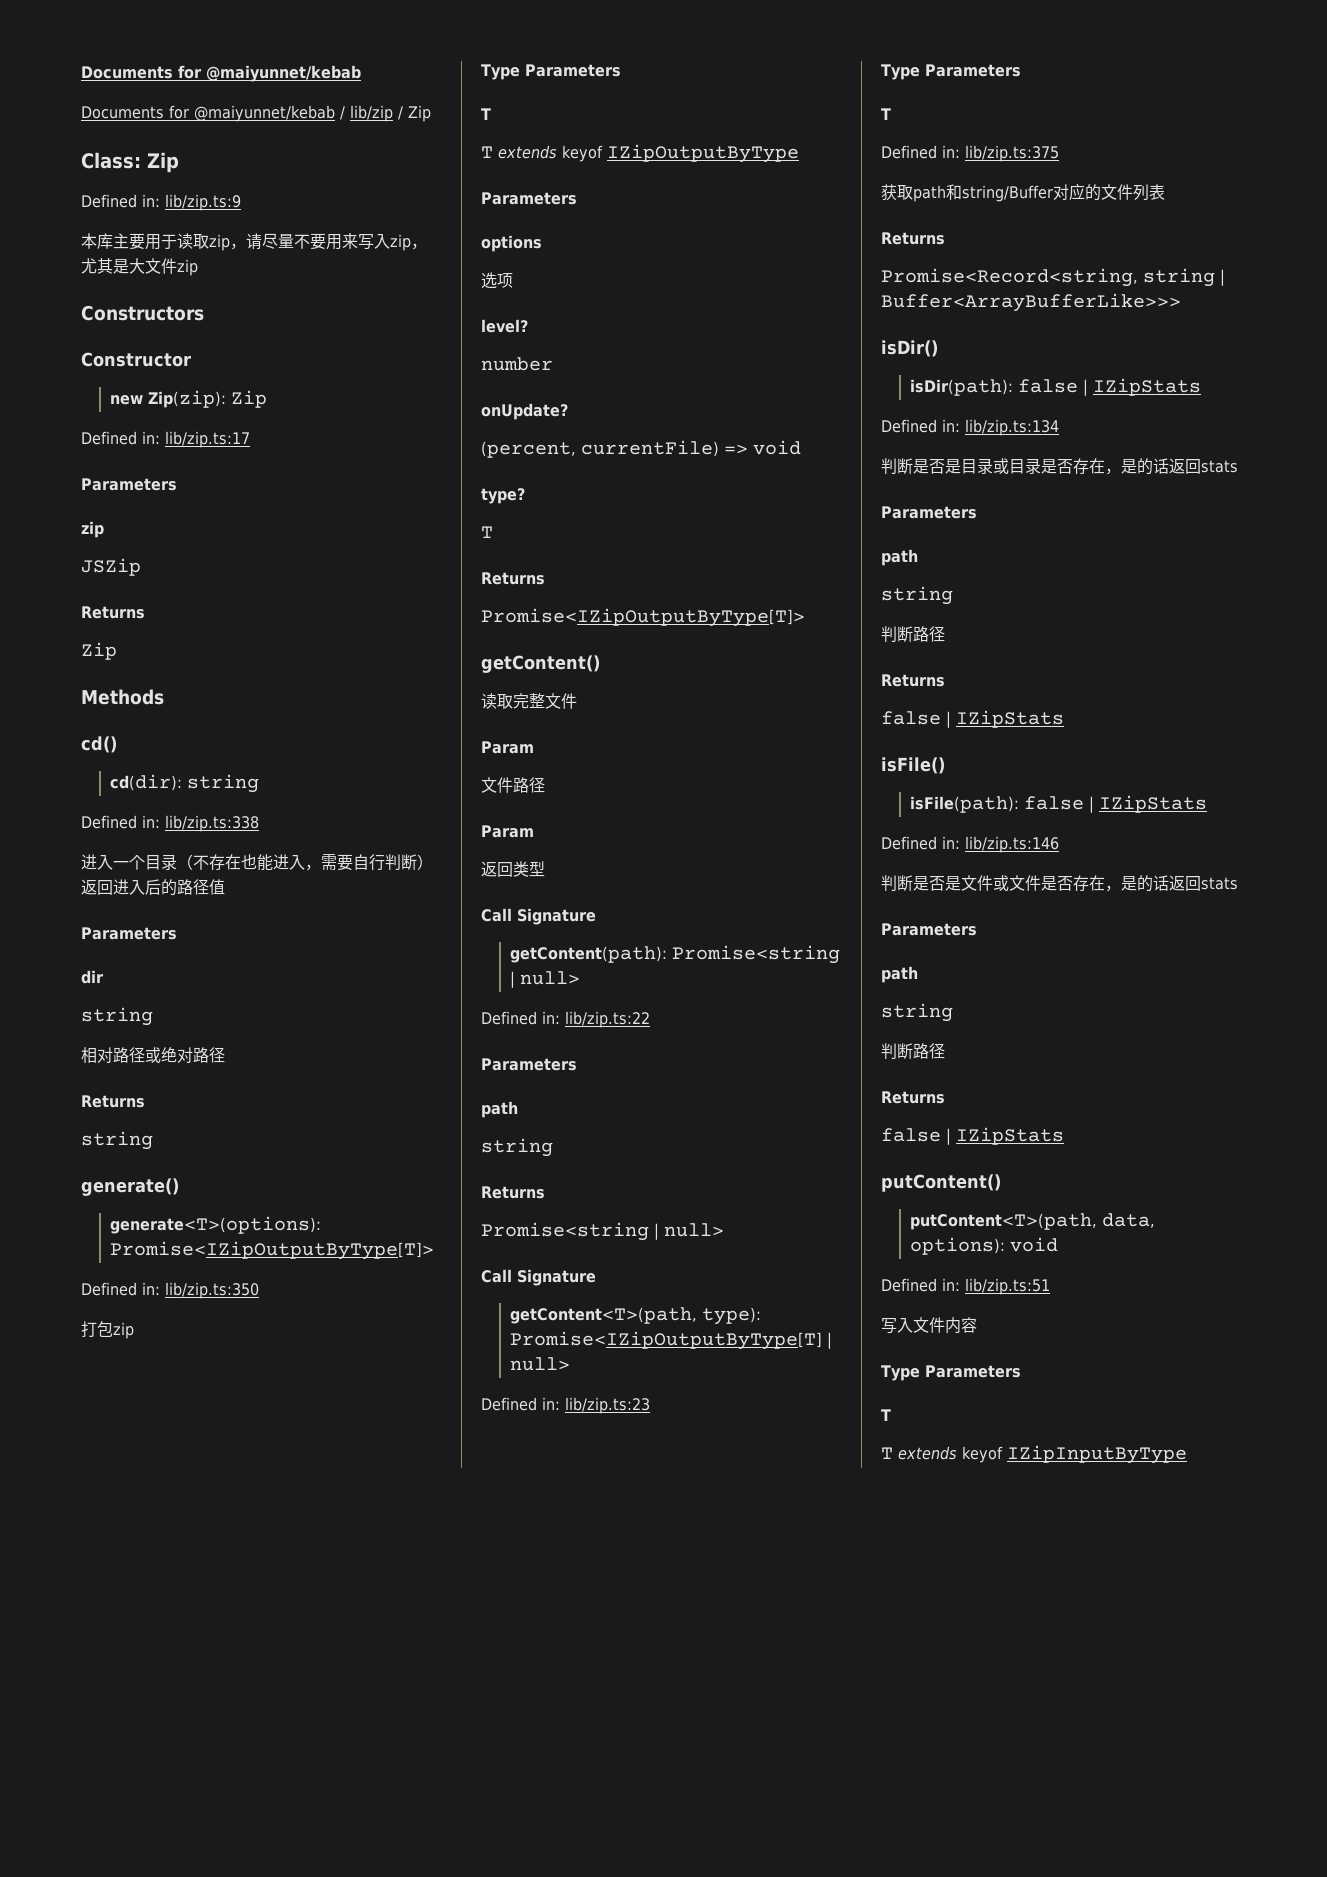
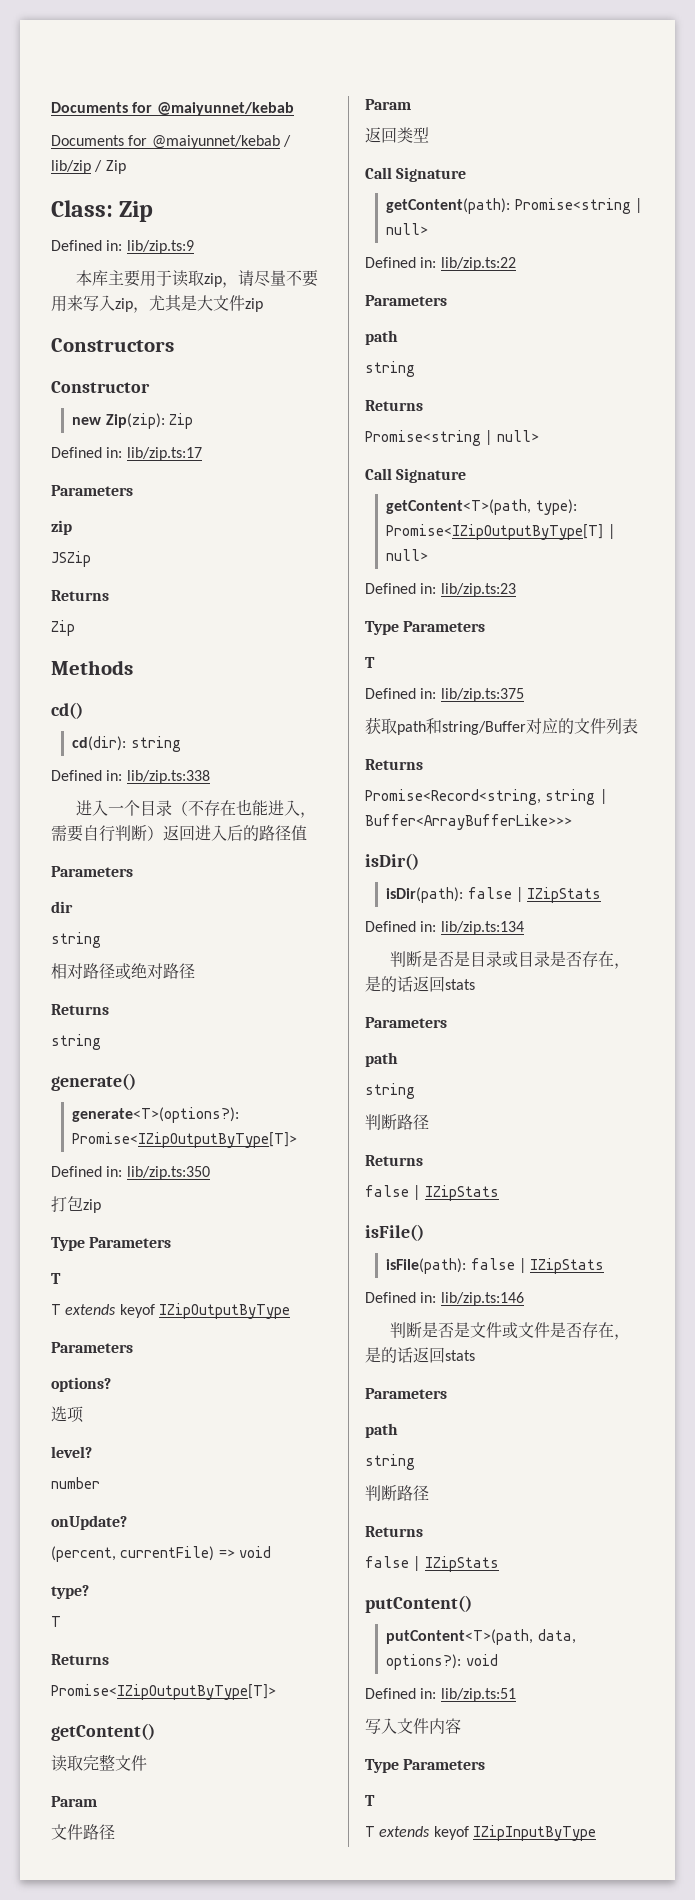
[109,1216,321,1234] generate<T>(options): -> [72,1107,240,1123] generate<T>(options?):
[481,235,542,252] options -> [51,1377,111,1392] options?
[909,1237,1005,1255] options): -> [386,1654,462,1670] options?):

